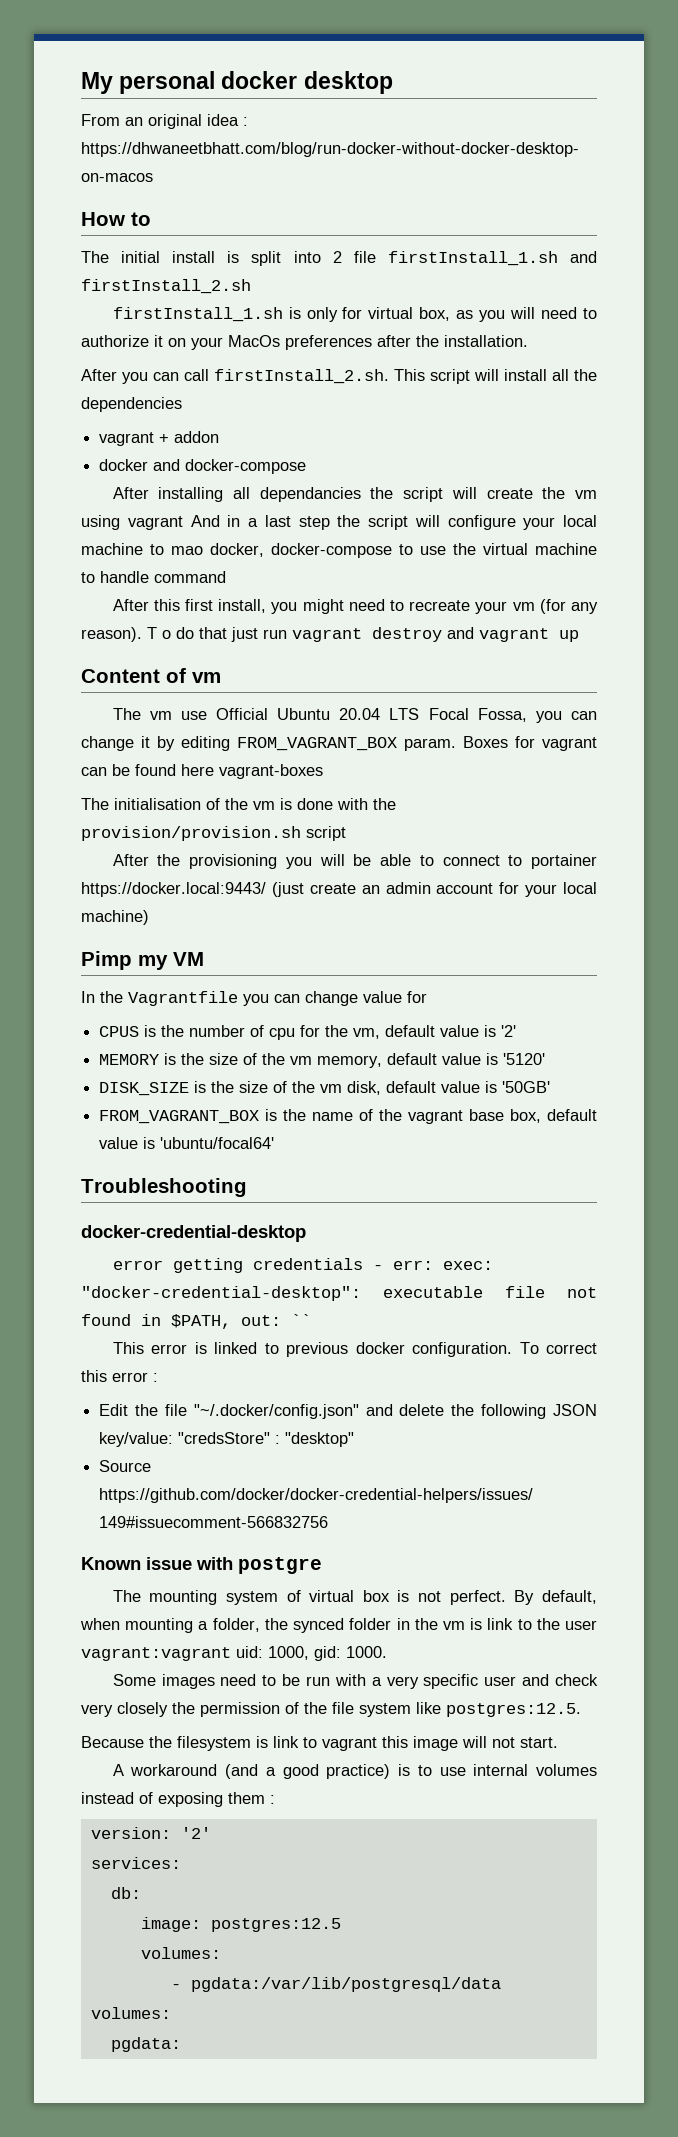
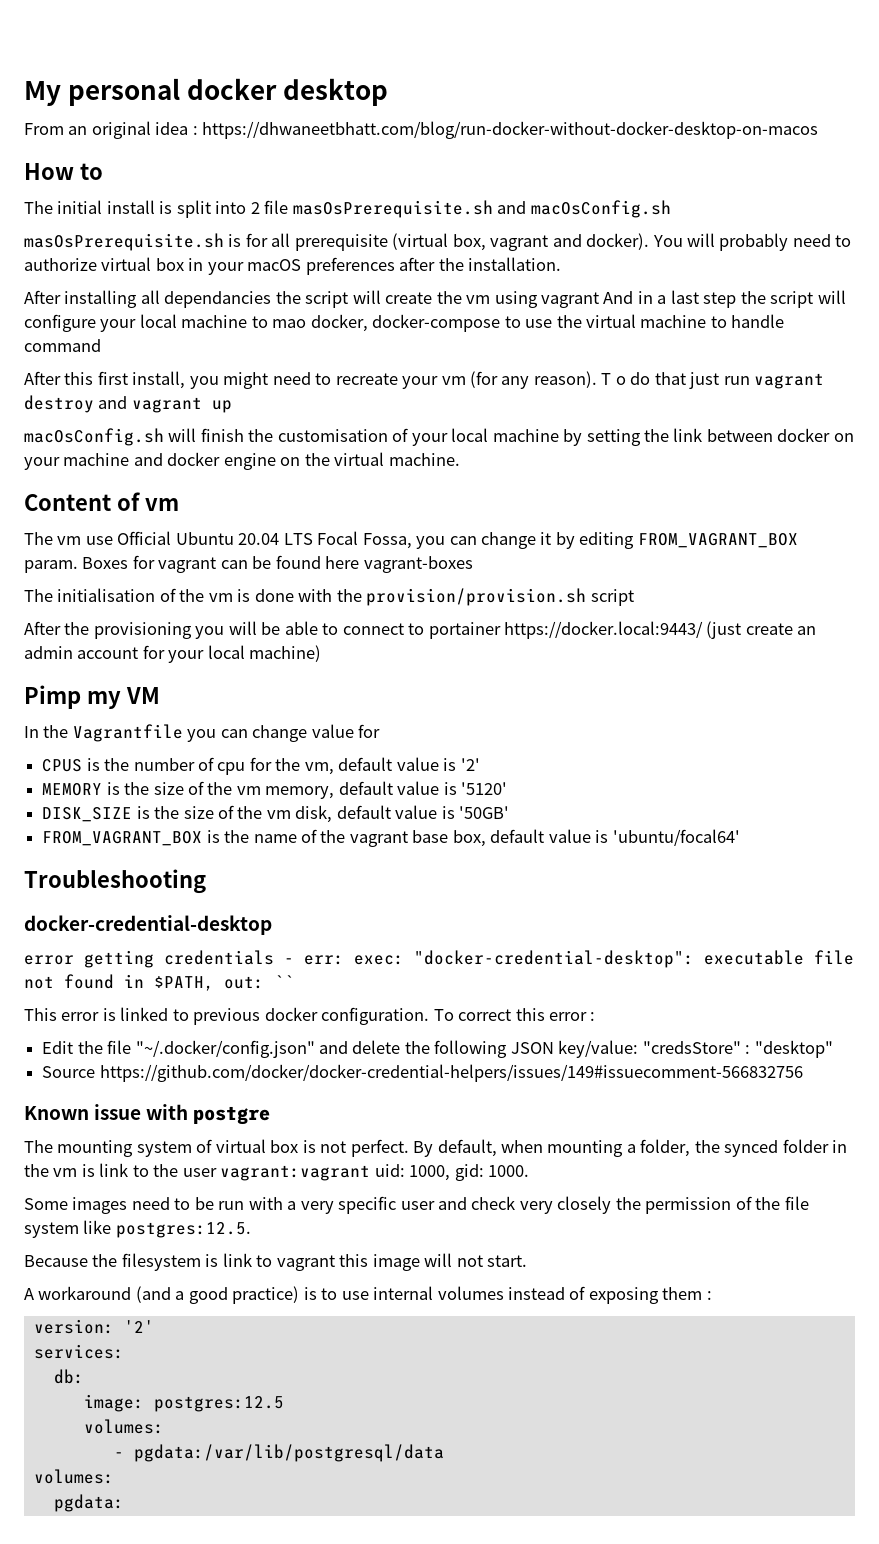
[387,251,597,266] [81,279,251,294] [112,307,597,322] [81,335,528,350] [81,369,597,384] [81,397,182,412] [99,431,220,446] [99,459,307,474] firstInstall_1.sh and firstInstall_2.sh // firstInstall_1.sh is only for virtual box, as you will need to authorize it on your MacOs preferences after the installation. // After you can call firstInstall_2.sh. This script will install all the dependencies // vagrant + addon // docker and docker-compose -> [292,200,671,218] [24,233,852,251] [24,257,562,275] masOsPrerequisite.sh and macOsConfig.sh // masOsPrerequisite.sh is for all prerequisite (virtual box, vagrant and docker). You will probably need to authorize virtual box in your macOS preferences after the installation.
(579, 636) none -> [24,428,854,446] [24,452,460,470] // macOsConfig.sh will finish the customisation of your local machine by setting the link between docker on your machine and docker engine on the virtual machine.

